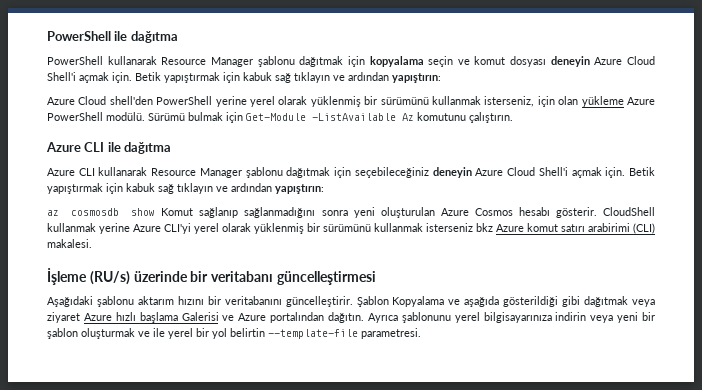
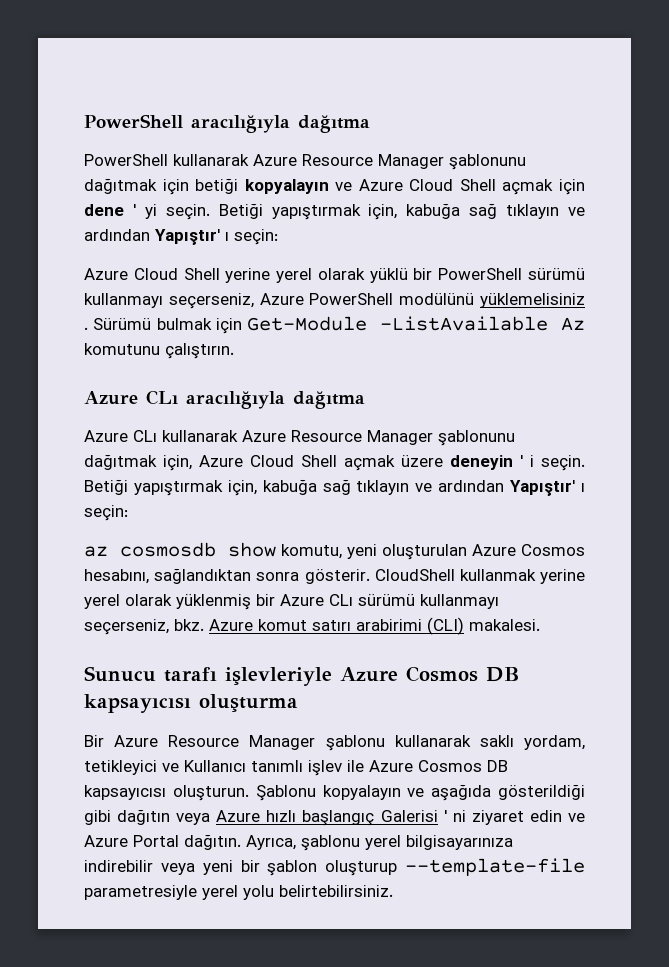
[47,31,128,41] PowerShell ile -> [84,114,290,133] PowerShell aracılığıyla
[161,56,655,67] [47,72,441,83] [47,96,655,107] [47,112,145,121] Resource Manager şablonu dağıtmak için kopyalama seçin ve komut dosyası deneyin Azure Cloud Shell'i açmak için. Betik yapıştırmak için kabuk sağ tıklayın ve ardından yapıştırın: // Azure Cloud shell'den PowerShell yerine yerel olarak yüklenmiş bir sürümünü kullanmak isterseniz, için olan yükleme Azure PowerShell modülü. -> [253,154,526,170] [84,178,585,195] [84,203,585,220] [84,229,278,245] [84,268,585,283] [84,293,585,309] [84,327,88,330] Azure Resource Manager şablonunu dağıtmak için betiği kopyalayın ve Azure Cloud Shell açmak için dene ' yi seçin. Betiği yapıştırmak için, kabuğa sağ tıklayın ve ardından Yapıştır' ı seçin: // Azure Cloud Shell yerine yerel olarak yüklü bir PowerShell sürümü kullanmayı seçerseniz, Azure PowerShell modülünü yüklemelisiniz .
[84,142,121,152] CLI ile -> [146,390,285,409] CLı aracılığıyla
[78,167,656,178] [47,183,324,194] CLI kullanarak Resource Manager şablonu dağıtmak için seçebileceğiniz deneyin Azure Cloud Shell'i açmak için. Betik yapıştırmak için kabuk sağ tıklayın ve ardından yapıştırın: -> [133,430,515,446] [84,454,585,471] [84,479,586,496] [84,505,128,521] CLı kullanarak Azure Resource Manager şablonunu dağıtmak için, Azure Cloud Shell açmak üzere deneyin ' i seçin. Betiği yapıştırmak için, kabuğa sağ tıklayın ve ardından Yapıştır' ı seçin:
[161,207,348,218] Komut sağlanıp sağlanmadığını sonra -> [281,544,342,559] komutu,
[518,207,550,216] hesabı -> [84,568,300,584] hesabını, sağlandıktan sonra
[133,223,493,234] Azure CLI'yi yerel olarak yüklenmiş bir sürümünü kullanmak isterseniz bkz -> [84,594,499,610] [84,619,204,635] yerel olarak yüklenmiş bir Azure CLı sürümü kullanmayı seçerseniz, bkz.
[47,268,376,285] [47,296,656,307] [47,312,451,323] İşleme (RU/s) üzerinde bir veritabanı güncelleştirmesi // Aşağıdaki şablonu aktarım hızını bir veritabanını güncelleştirir. Şablon Kopyalama ve aşağıda gösterildiği gibi dağıtmak veya ziyaret Azure hızlı başlama Galerisi ve Azure portalından dağıtın. Ayrıca şablonunu -> [84,666,520,686] [84,694,298,713] [84,735,585,751] [84,760,508,776] [84,784,585,801] [84,809,585,826] [84,834,360,851] Sunucu tarafı işlevleriyle Azure Cosmos DB kapsayıcısı oluşturma // Bir Azure Resource Manager şablonu kullanarak saklı yordam, tetikleyici ve Kullanıcı tanımlı işlev ile Azure Cosmos DB kapsayıcısı oluşturun. Şablonu kopyalayın ve aşağıda gösterildiği gibi dağıtın veya Azure hızlı başlangıç Galerisi ' ni ziyaret edin ve Azure Portal dağıtın. Ayrıca, şablonu
[555,312,587,321] indirin -> [84,860,153,872] indirebilir
[81,328,421,339] oluşturmak ve ile yerel bir yol belirtin --template-file parametresi. -> [325,858,585,876] [84,885,393,900] oluşturup --template-file parametresiyle yerel yolu belirtebilirsiniz.

